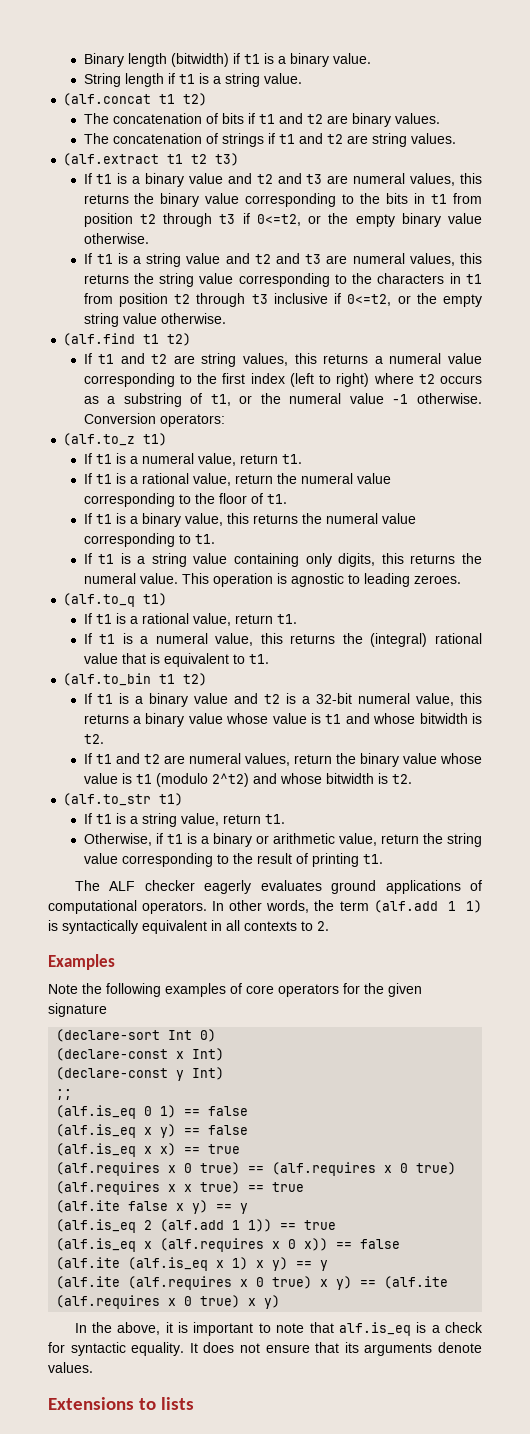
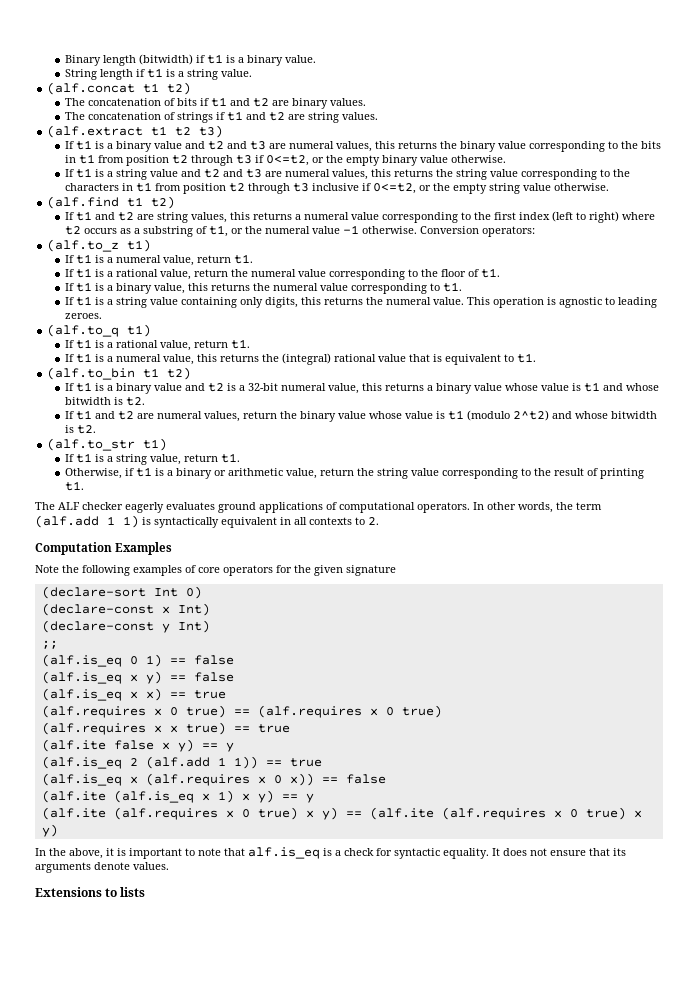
(329, 926) none -> [35,542,112,555] Computation

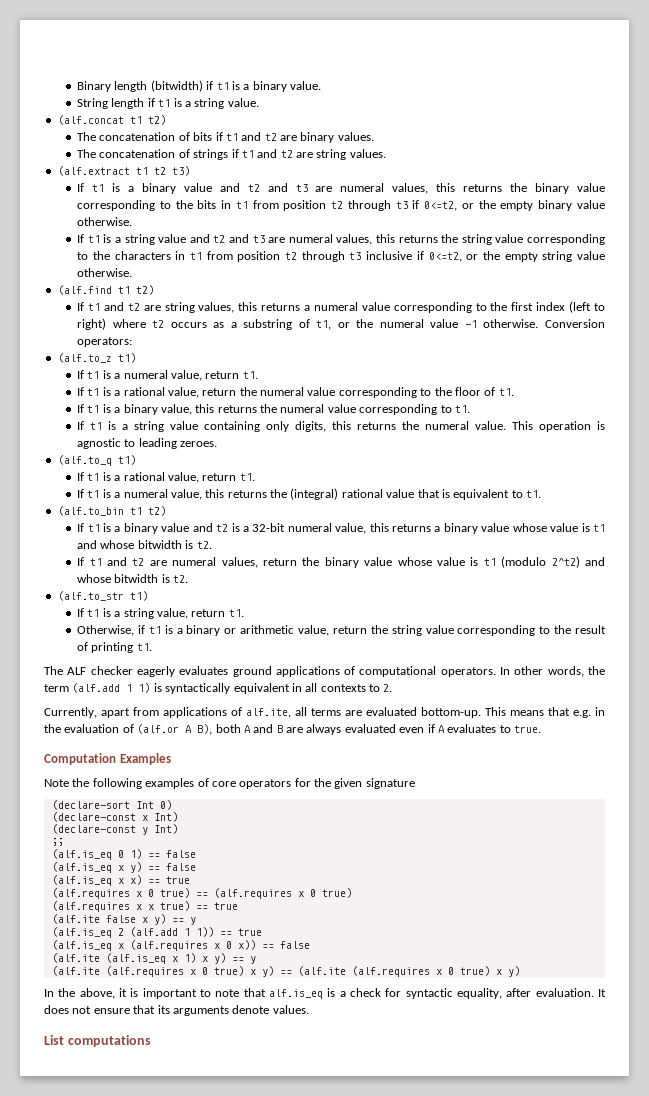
(379, 521) none -> [44,707,605,718] [44,724,541,735] // Currently, apart from applications of alf.ite, all terms are evaluated bottom-up. This means that e.g. in the evaluation of (alf.or A B), both A and B are always evaluated even if A evaluates to true.
[443,848,489,859] equality. -> [456,988,594,999] equality, after evaluation.
[35,887,146,897] Extensions to lists -> [44,1035,151,1047] List computations

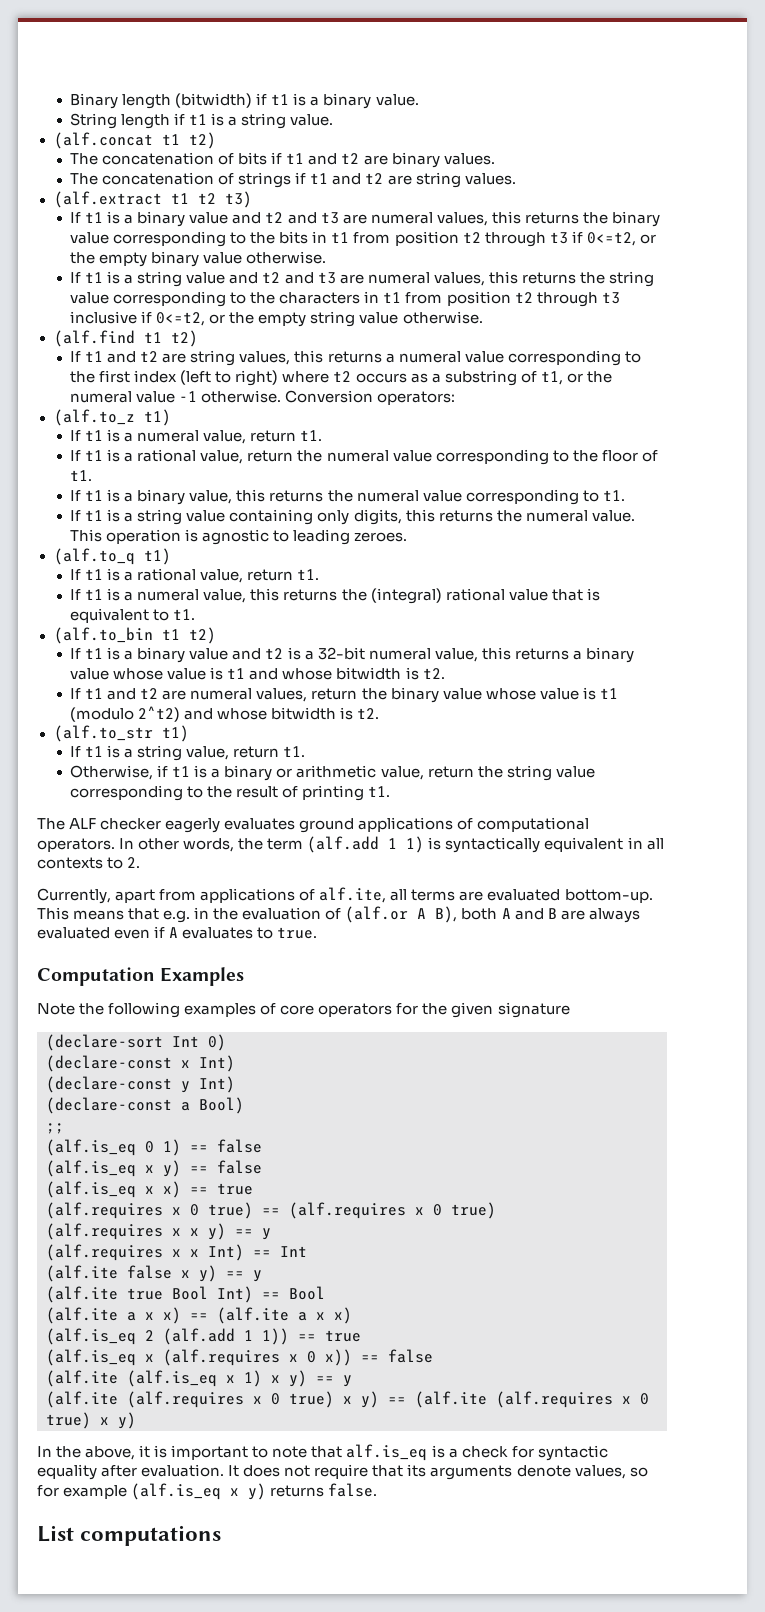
(178, 829) none -> [46,1097,244,1114] // (declare-const a Bool)
[159,901,238,911] true) == true -> [208,1223,271,1240] [46,1244,307,1261] y) == y // (alf.requires x x Int) == Int
(196, 921) none -> [46,1286,325,1303] [46,1307,352,1324] // (alf.ite true Bool Int) == Bool // (alf.ite a x x) == (alf.ite a x x)
[456,988,502,999] equality, -> [37,1464,97,1480] equality
[93,1008,130,1014] ensure -> [314,1464,369,1479] require
[272,1005,309,1014] values. -> [574,1465,648,1479] [37,1483,378,1500] values, so for example (alf.is_eq x y) returns false.

